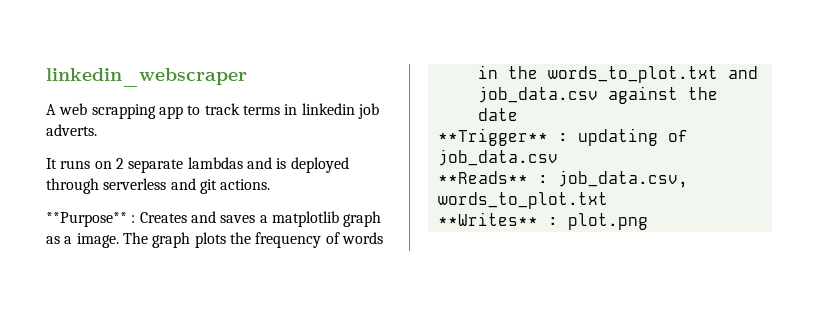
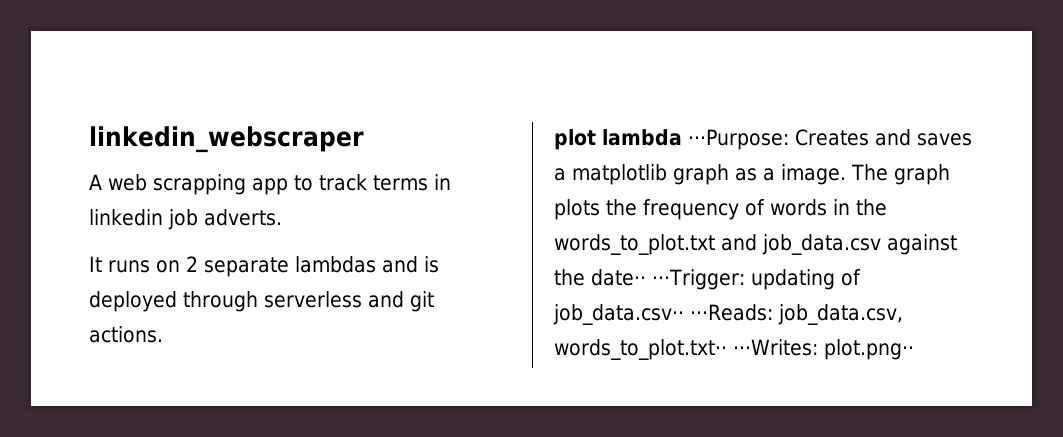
[46,212,136,227] **Purpose** : -> [554,129,789,150] plot lambda ⋅⋅⋅Purpose:
(383, 238) // -> (827, 207) none
[477,108,518,121] [437,128,688,146] [437,149,558,166] [437,170,688,188] [437,192,608,209] [437,212,648,230] date // **Trigger** : updating of job_data.csv // **Reads** : job_data.csv, words_to_plot.txt // **Writes** : plot.png -> [591,269,861,290] [553,304,903,325] [554,339,914,360] date⋅⋅ ⋅⋅⋅Trigger: updating of job_data.csv⋅⋅ ⋅⋅⋅Reads: job_data.csv, words_to_plot.txt⋅⋅ ⋅⋅⋅Writes: plot.png⋅⋅

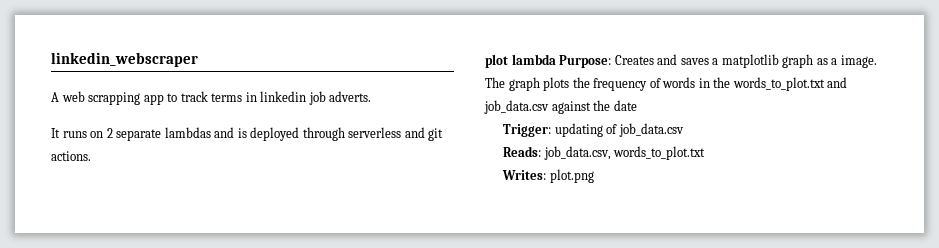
[688,129,789,150] ⋅⋅⋅Purpose: -> [559,55,612,68] Purpose:
[591,269,861,290] [553,304,903,325] [554,339,914,360] date⋅⋅ ⋅⋅⋅Trigger: updating of job_data.csv⋅⋅ ⋅⋅⋅Reads: job_data.csv, words_to_plot.txt⋅⋅ ⋅⋅⋅Writes: plot.png⋅⋅ -> [613,100,637,111] [503,123,684,137] [503,146,706,160] [502,169,594,183] date // Trigger: updating of job_data.csv // Reads: job_data.csv, words_to_plot.txt // Writes: plot.png

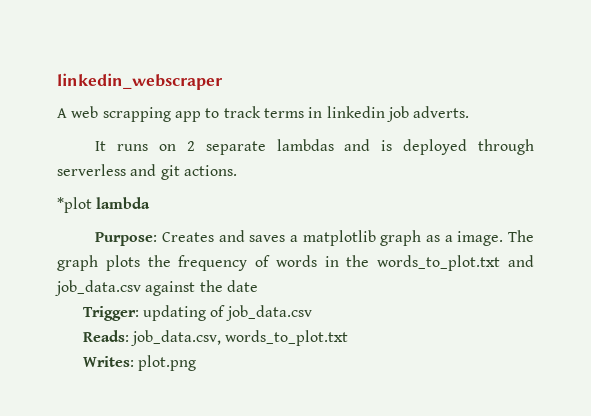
[485,54,508,68] plot -> [57,197,92,213] *plot
(556, 59) none -> (151, 203) //

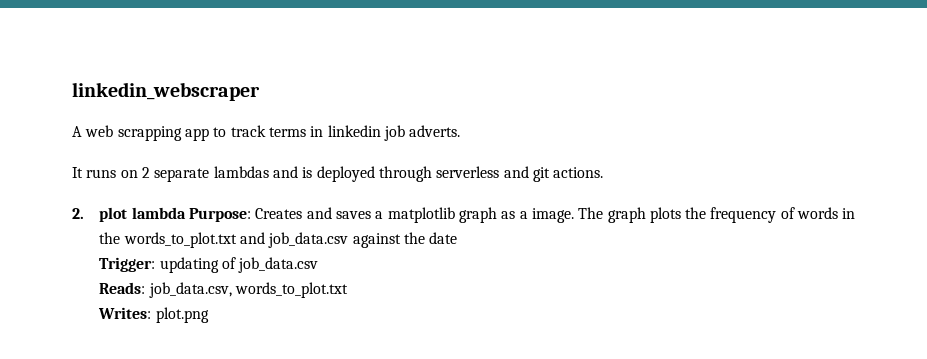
[57,197,92,213] *plot -> [72,207,128,222] 2. plot
(151, 203) // -> (186, 213) none

